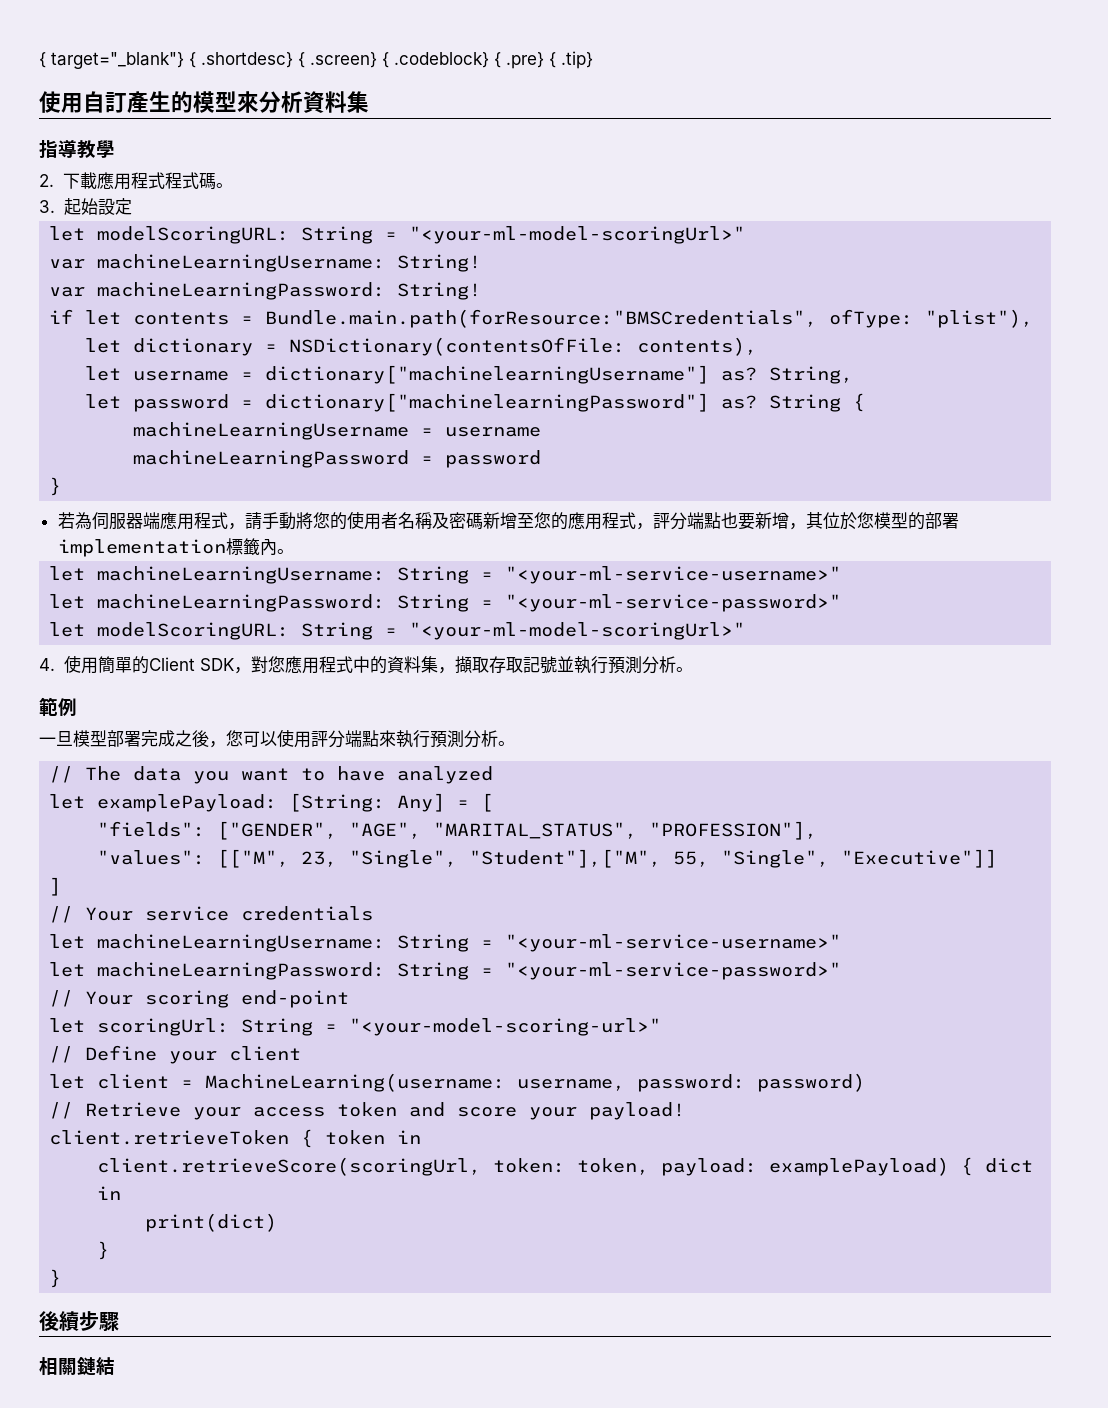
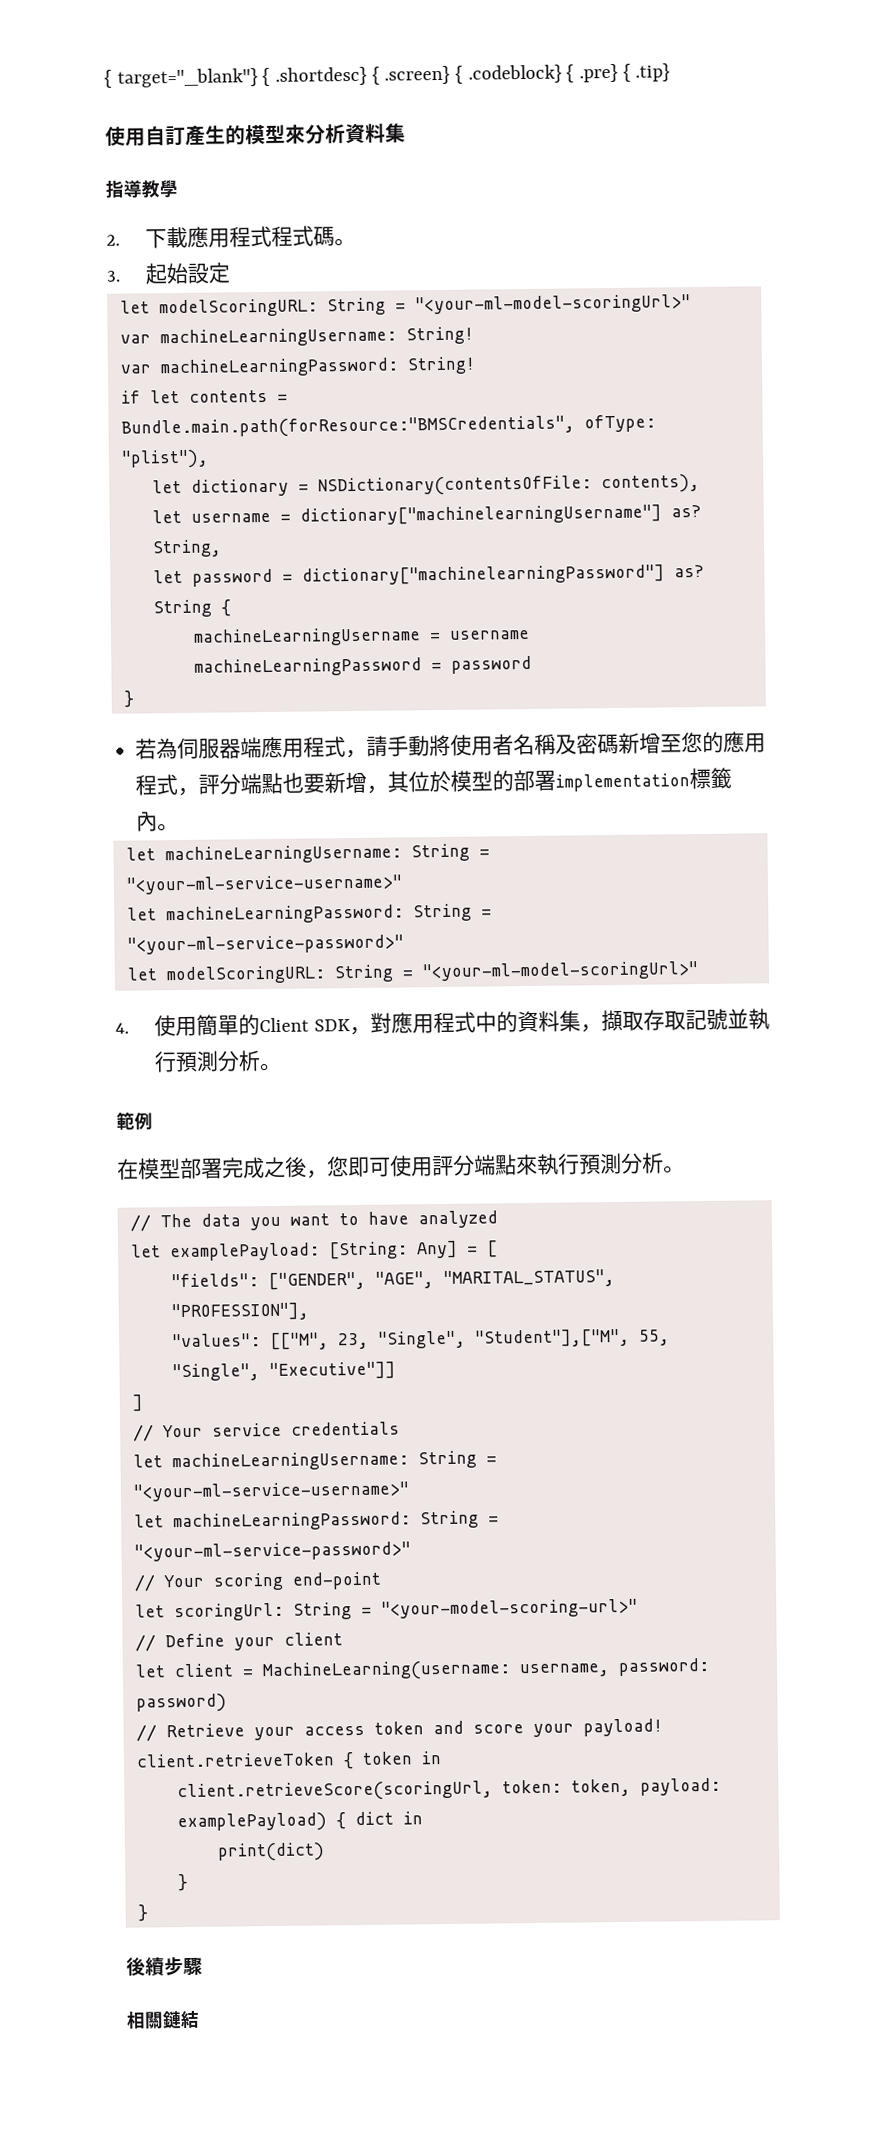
[312,512,347,530] 您的 -> (452, 745) none
[856,512,874,529] 您 -> (452, 781) none
[267,656,285,673] 您 -> (392, 1023) none
[39,731,73,746] 一旦 -> [117,1158,139,1180] 在
[243,731,277,747] 可以 -> [348,1156,391,1178] 即可

